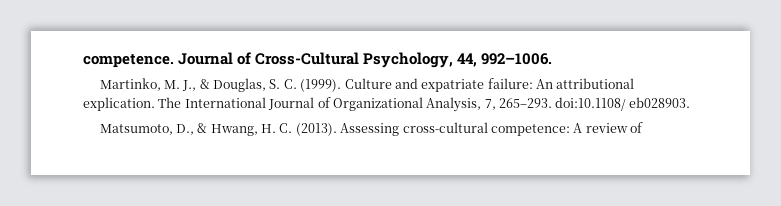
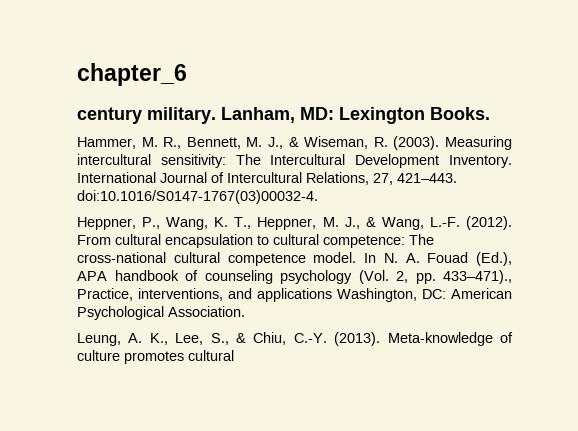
[83,52,553,68] [99,78,635,92] [83,97,690,112] [99,122,644,136] competence. Journal of Cross-Cultural Psychology, 44, 992–1006. // Martinko, M. J., & Douglas, S. C. (1999). Culture and expatriate failure: An attributional explication. The International Journal of Organizational Analysis, 7, 265–293. doi:10.1108/ eb028903. // Matsumoto, D., & Hwang, H. C. (2013). Assessing cross-cultural competence: A review of -> [77,63,187,86] [77,107,490,124] [77,136,512,150] [77,154,512,168] [77,172,457,185] [77,190,318,204] [77,216,512,230] [77,234,434,248] [77,252,512,266] [77,270,512,284] [77,288,512,302] [77,306,245,320] [77,332,513,346] [77,350,234,364] chapter_6 // century military. Lanham, MD: Lexington Books. // Hammer, M. R., Bennett, M. J., & Wiseman, R. (2003). Measuring intercultural sensitivity: The Intercultural Development Inventory. International Journal of Intercultural Relations, 27, 421–443. doi:10.1016/S0147-1767(03)00032-4. // Heppner, P., Wang, K. T., Heppner, M. J., & Wang, L.-F. (2012). From cultural encapsulation to cultural competence: The cross-national cultural competence model. In N. A. Fouad (Ed.), APA handbook of counseling psychology (Vol. 2, pp. 433–471)., Practice, interventions, and applications Washington, DC: American Psychological Association. // Leung, A. K., Lee, S., & Chiu, C.-Y. (2013). Meta-knowledge of culture promotes cultural

